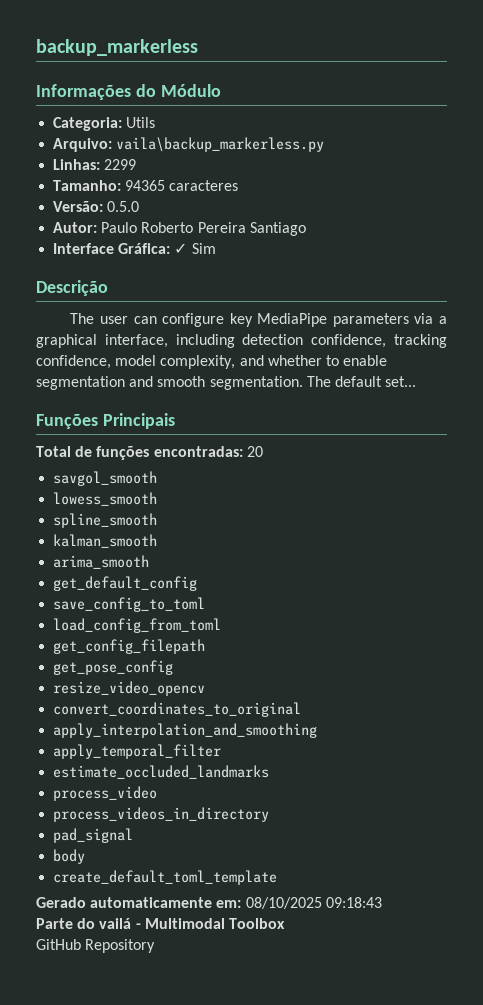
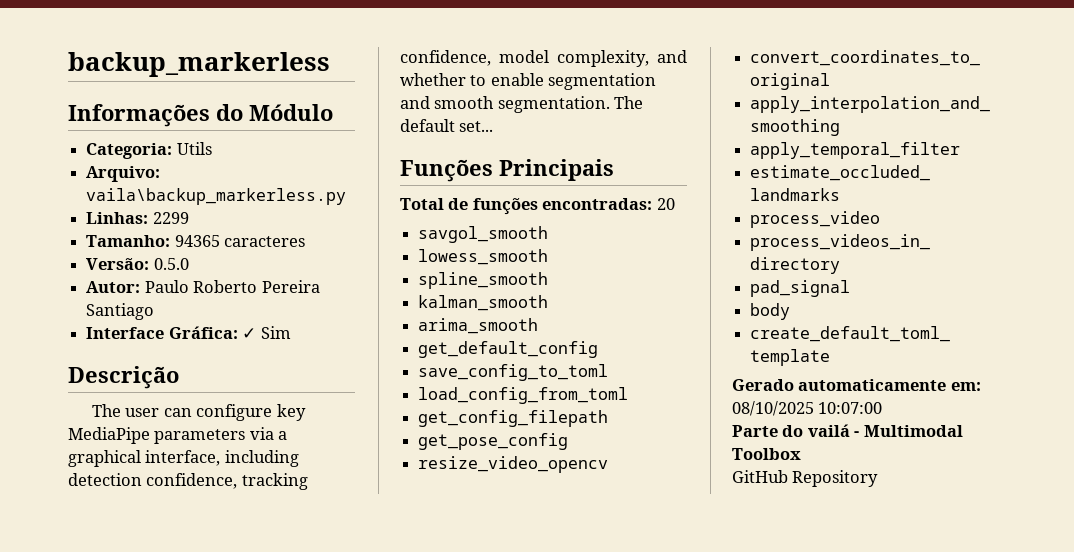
[325,897,382,908] 09:18:43 -> [818,402,883,414] 10:07:00

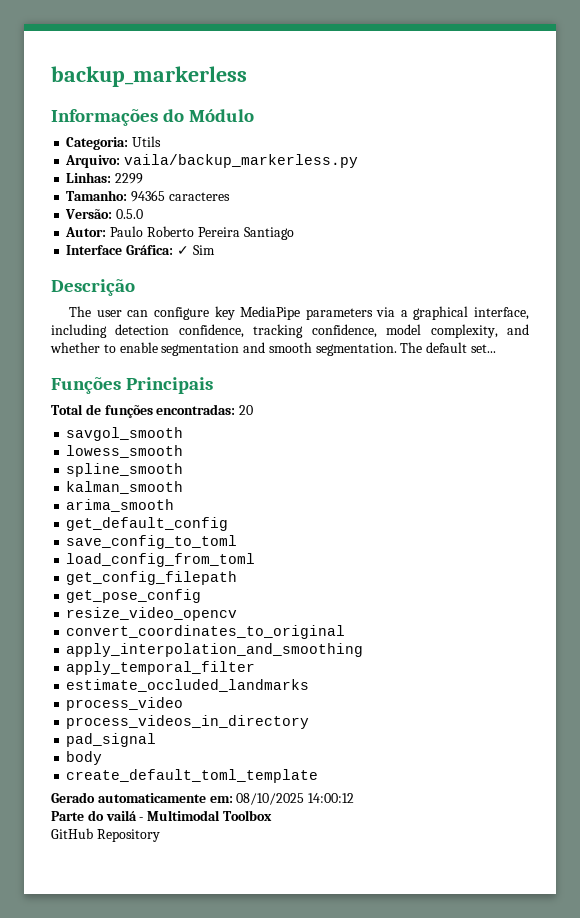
[86,188,347,205] vaila\backup_markerless.py -> [124,154,359,168] vaila/backup_markerless.py
[818,402,883,414] 10:07:00 -> [308,793,355,803] 14:00:12

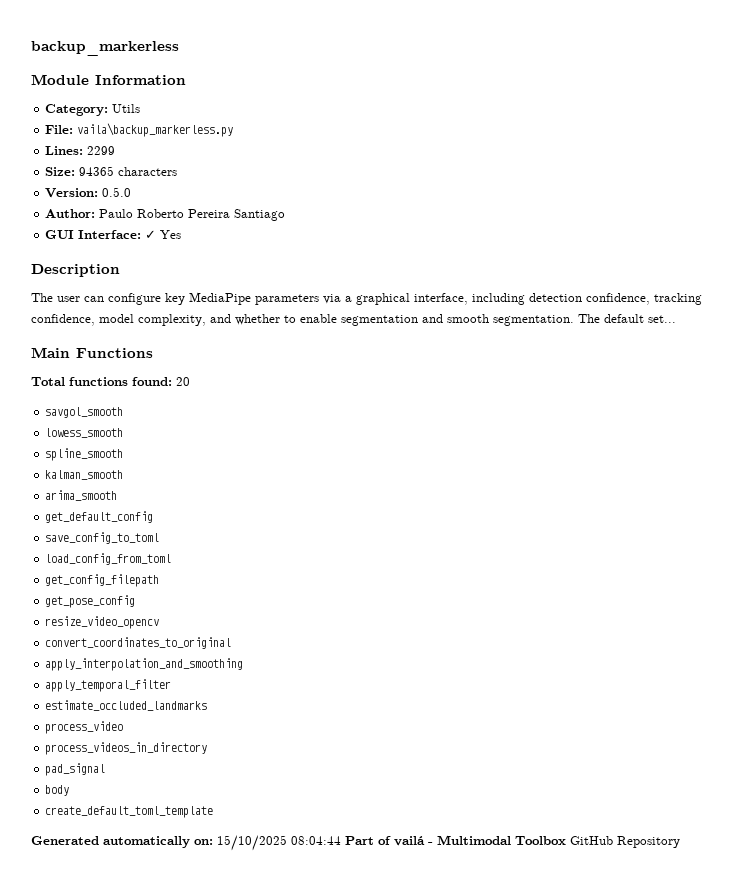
[51,109,255,126] [66,136,162,150] [65,154,359,168] [66,172,144,184] [66,190,230,202] [65,209,113,219] Informações do Módulo // Categoria: Utils // Arquivo: vaila/backup_markerless.py // Linhas: 2299 // Tamanho: 94365 caracteres // Versão: -> [31,74,186,85] [45,104,141,116] [45,123,234,137] [45,146,116,155] [45,166,178,176] [45,188,99,198] Module Information // Category: Utils // File: vaila\backup_markerless.py // Lines: 2299 // Size: 94365 characters // Version:
[65,227,107,237] Autor: -> [45,209,96,218] Author:
[66,245,215,255] [51,279,135,296] Interface Gráfica: ✓ Sim // Descrição -> [45,230,182,239] [31,264,120,277] GUI Interface: ✓ Yes // Description
[51,377,214,394] Funções Principais -> [31,347,153,358] Main Functions
[85,404,236,418] de funções encontradas: -> [69,377,172,386] functions found:
[51,792,355,805] [51,810,104,821] Gerado automaticamente em: 08/10/2025 14:00:12 // Parte do -> [31,835,391,851] Generated automatically on: 15/10/2025 08:04:44 Part of
(272, 815) // -> (566, 840) none

